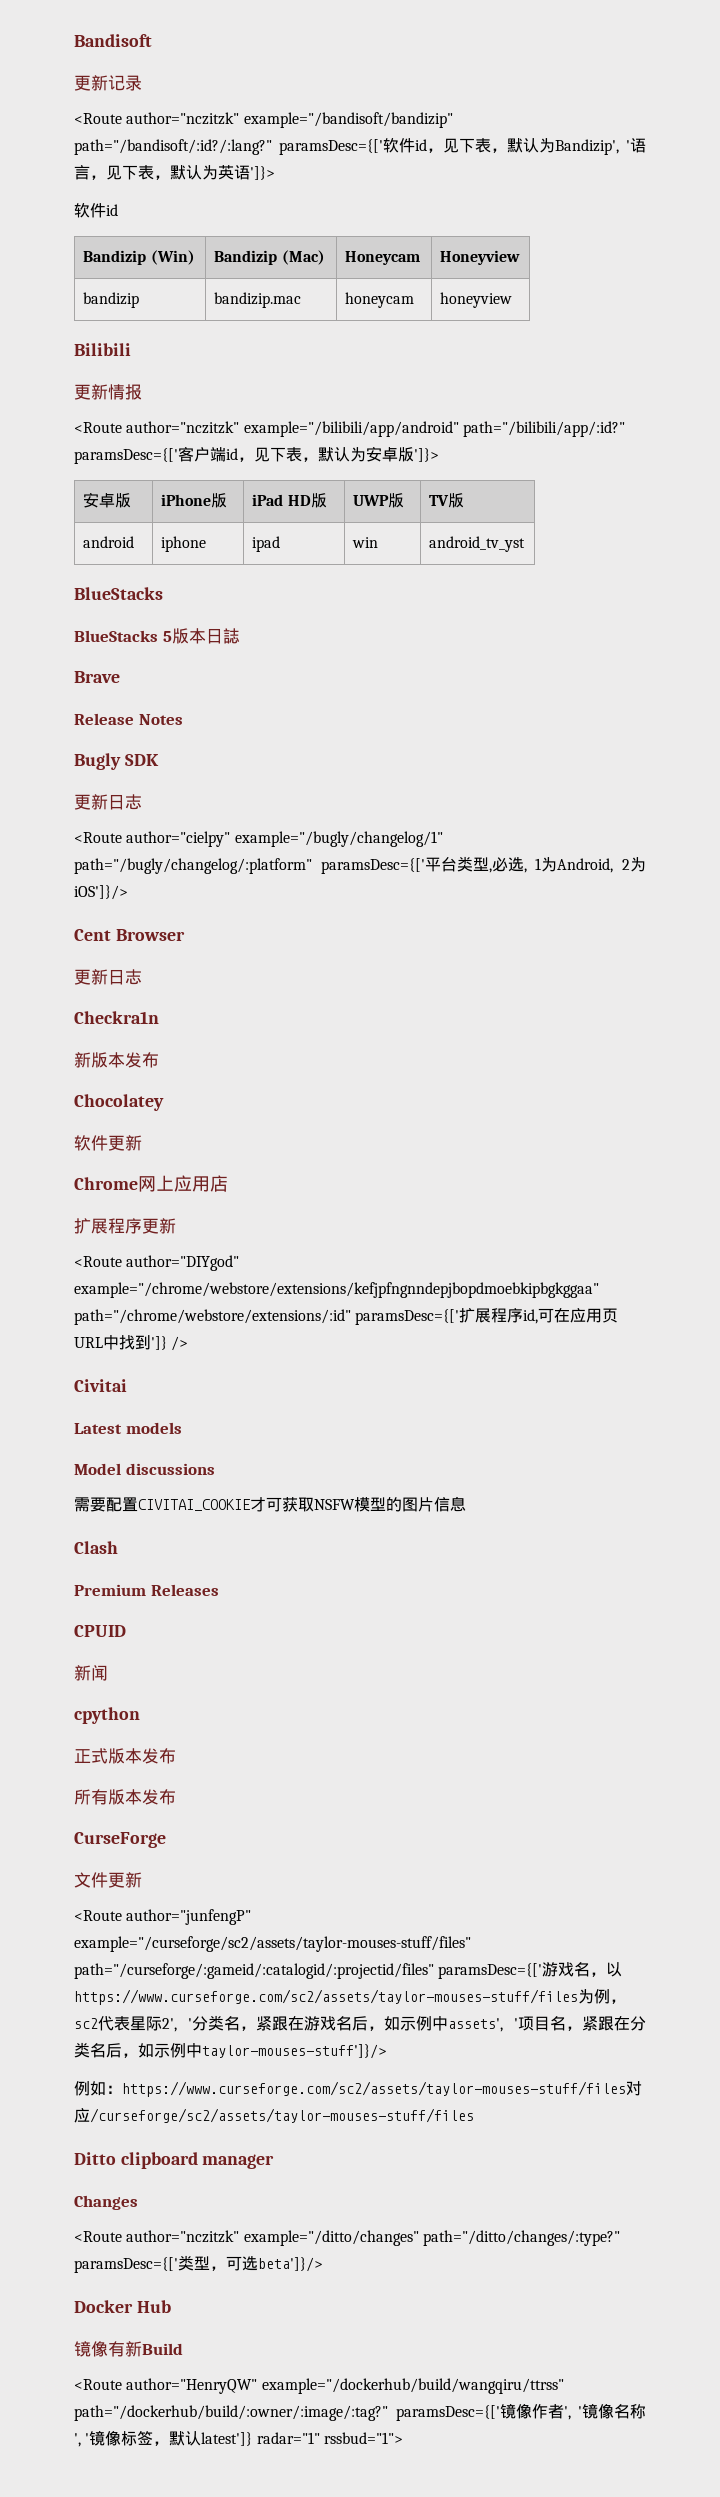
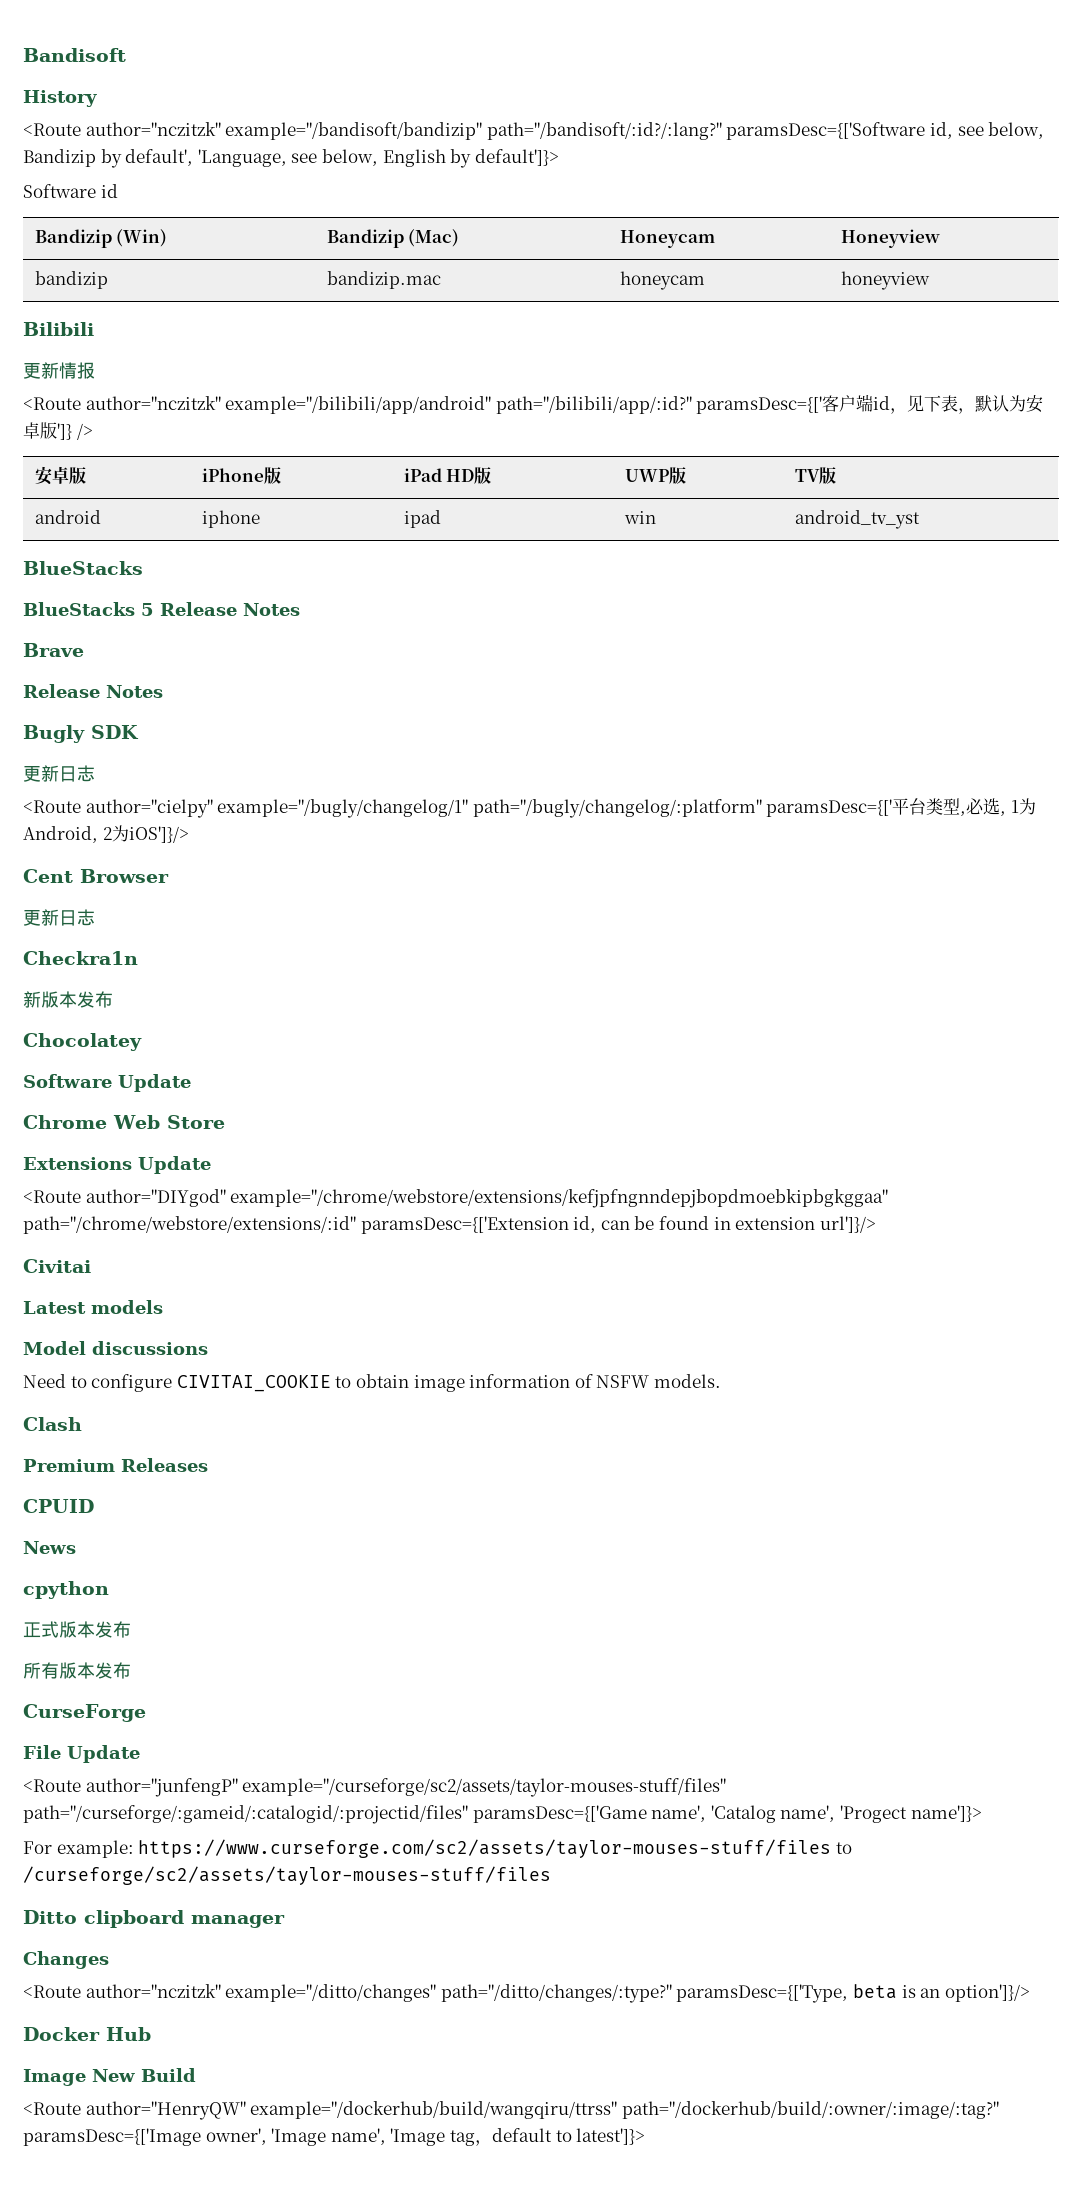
[74,75,142,91] 更新记录 -> [23,90,97,107] History
[279,137,646,155] [74,165,275,180] [74,202,106,218] paramsDesc={['软件id，见下表，默认为Bandizip', '语言，见下表，默认为英语']}> // 软件 -> [726,122,1045,140] [23,149,559,168] [23,184,96,198] paramsDesc={['Software id, see below, Bandizip by default', 'Language, see below, English by default']}> // Software
[414,448,439,462] ']}> -> [57,423,93,440] ']} />
[171,628,240,644] 版本日誌 -> [160,602,300,616] Release Notes
[74,1135,142,1151] 软件更新 -> [23,1074,191,1092] Software Update
[138,1175,228,1192] [74,1218,176,1234] 网上应用店 // 扩展程序更新 -> [113,1115,225,1129] [23,1156,211,1174] Web Store // Extensions Update
[355,1308,619,1325] [74,1335,189,1351] paramsDesc={['扩展程序id,可在应用页URL中找到']} /> -> [360,1216,876,1234] paramsDesc={['Extension id, can be found in extension url']}/>
[74,1496,466,1512] 需要配置CIVITAI_COOKIE才可获取NSFW模型的图片信息 -> [23,1374,721,1392] Need to configure CIVITAI_COOKIE to obtain image information of NSFW models.
[74,1665,108,1681] 新闻 -> [23,1541,76,1554] News
[74,1872,142,1888] 文件更新 -> [23,1745,140,1763] File Update
[438,1962,623,1979] [74,1989,626,2005] [74,2015,646,2032] [74,2042,387,2059] [74,2081,642,2097] [74,2108,90,2123] paramsDesc={['游戏名，以https://www.curseforge.com/sc2/assets/taylor-mouses-stuff/files为例，sc2代表星际2', '分类名，紧跟在游戏名后，如示例中assets', '项目名，紧跟在分类名后，如示例中taylor-mouses-stuff']}/> // 例如：https://www.curseforge.com/sc2/assets/taylor-mouses-stuff/files对应 -> [472,1805,982,1823] [23,1839,852,1858] paramsDesc={['Game name', 'Catalog name', 'Progect name']}> // For example: https://www.curseforge.com/sc2/assets/taylor-mouses-stuff/files to
[74,2255,323,2273] paramsDesc={['类型，可选beta']}/> -> [676,1984,1030,2003] paramsDesc={['Type, beta is an option']}/>
[74,2341,142,2357] 镜像有新 -> [23,2069,135,2086] Image New
[395,2403,646,2421] [74,2430,403,2447] paramsDesc={['镜像作者', '镜像名称', '镜像标签，默认latest']} radar="1" rssbud="1"> -> [23,2128,646,2146] paramsDesc={['Image owner', 'Image name', 'Image tag，default to latest']}>

